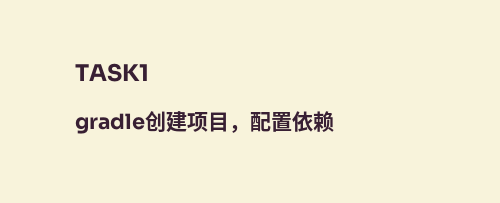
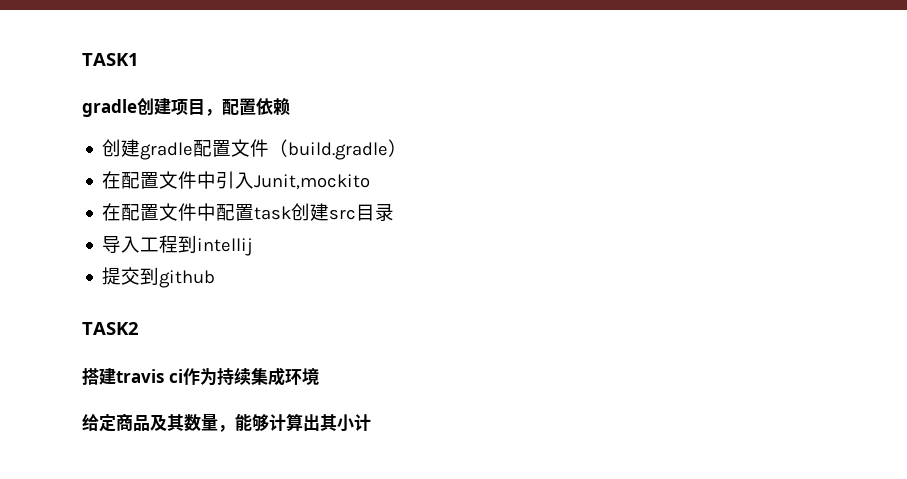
(334, 121) none -> [102,139,408,160] [102,171,371,190] [102,203,395,221] [102,235,254,256] [102,267,216,288] [82,322,139,335] [82,367,319,386] [82,413,371,432] // 创建gradle配置文件（build.gradle） // 在配置文件中引入Junit,mockito // 在配置文件中配置task创建src目录 // 导入工程到intellij // 提交到github // TASK2 // 搭建travis ci作为持续集成环境 // 给定商品及其数量，能够计算出其小计

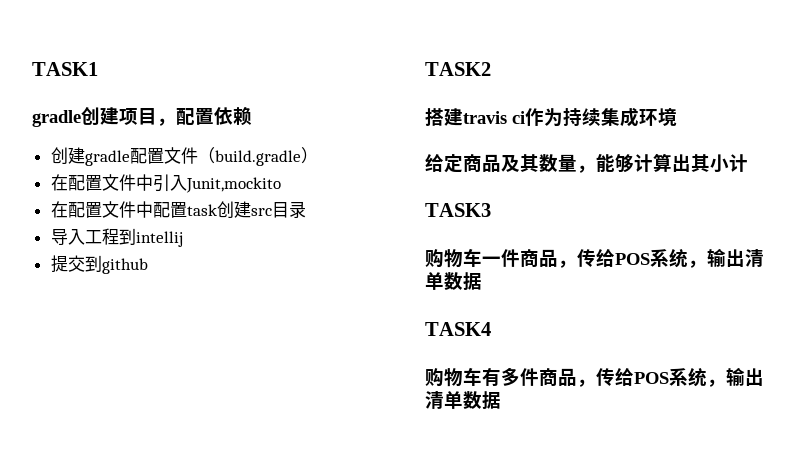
(371, 422) none -> [425,203,491,217] [425,248,764,268] [425,272,482,290] [425,322,491,336] [425,367,764,387] [425,391,501,409] // TASK3 // 购物车一件商品，传给POS系统，输出清单数据 // TASK4 // 购物车有多件商品，传给POS系统，输出清单数据

